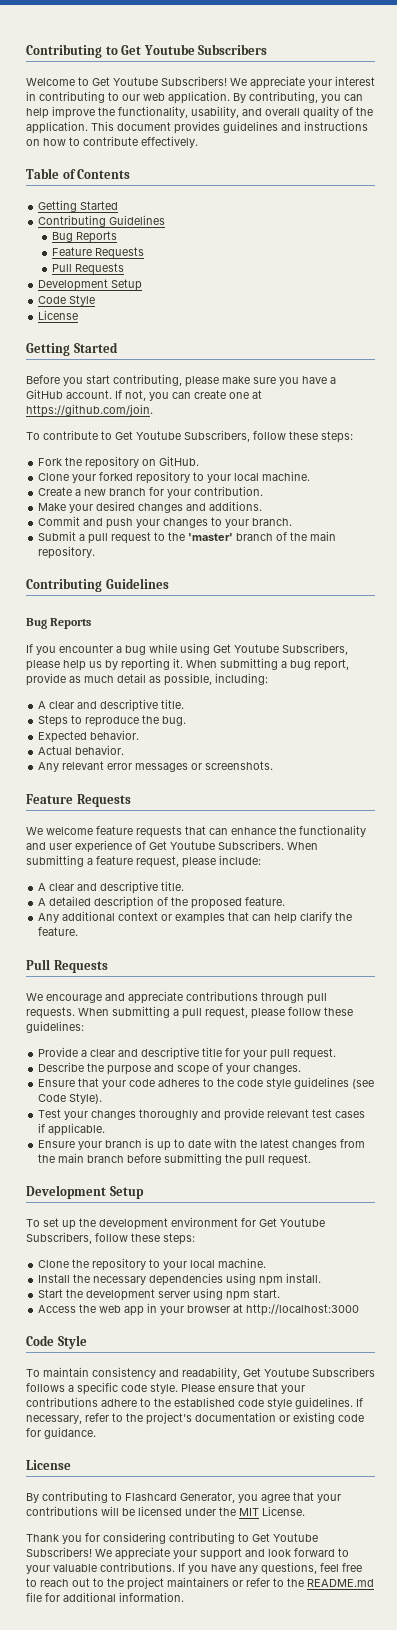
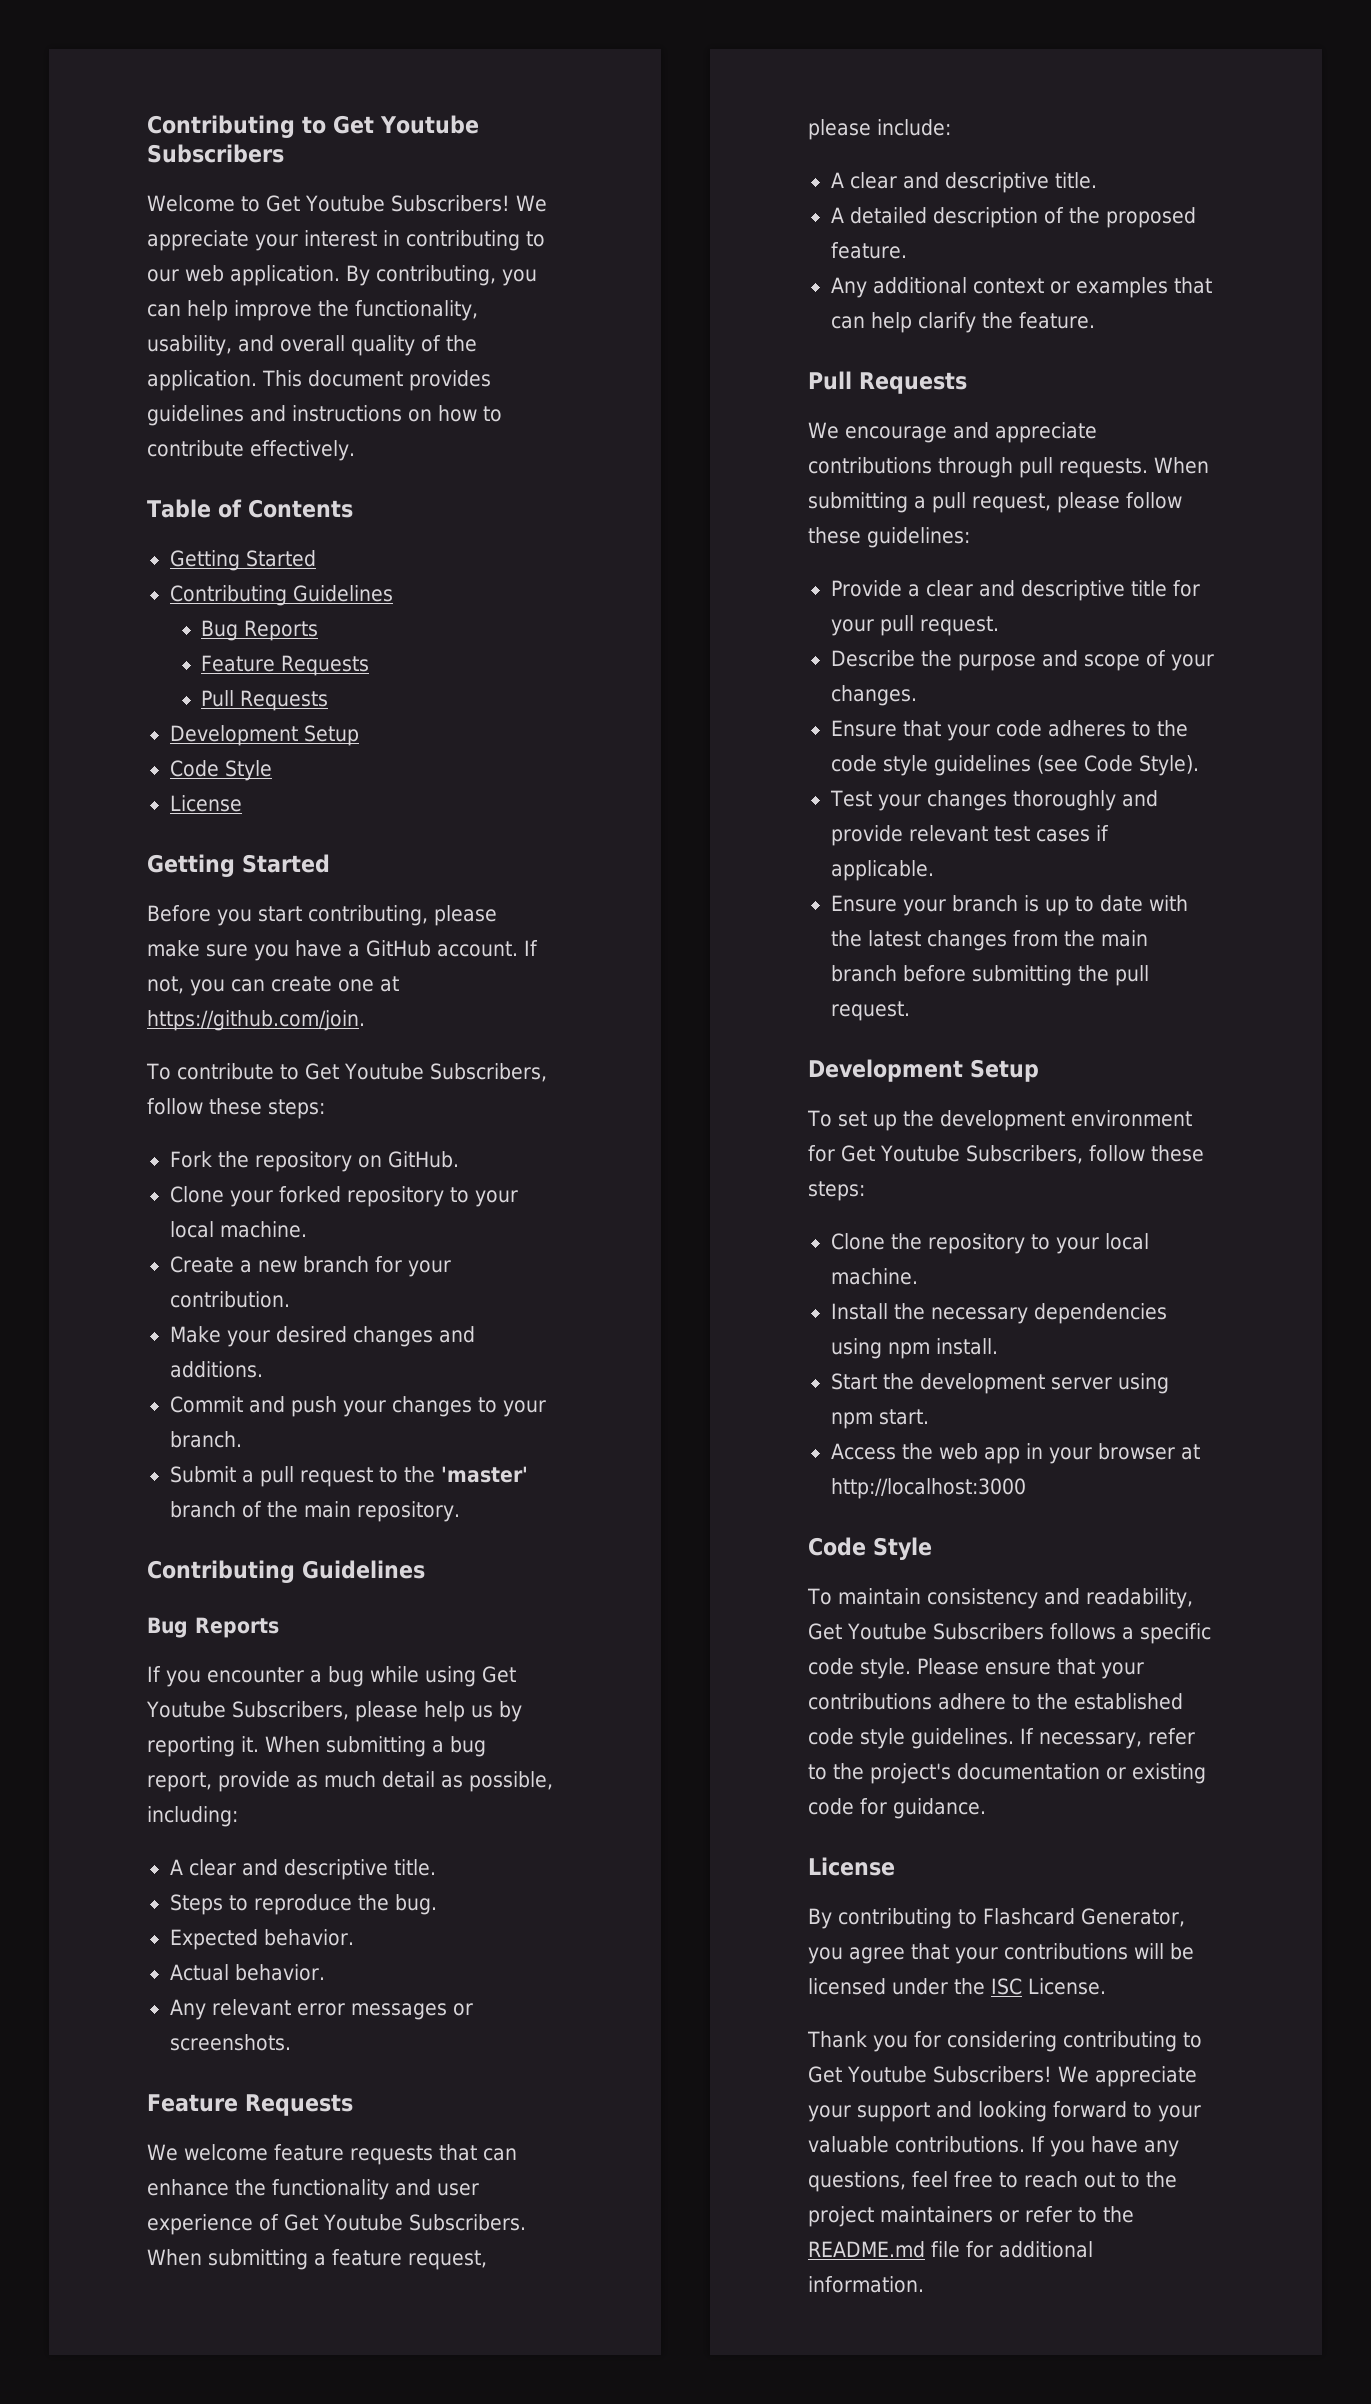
[239,1508,259,1516] MIT -> [991,1978,1022,1995] ISC
[268,1549,291,1557] look -> [978,2101,1047,2122] looking

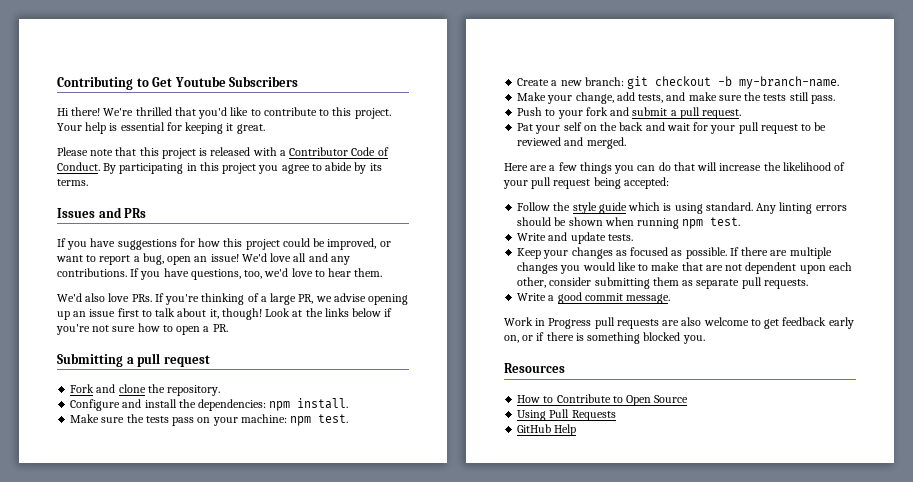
[147,195,547,212] [147,230,545,251] [147,265,537,286] [147,300,478,321] [147,335,477,356] [147,370,491,391] [147,405,502,426] [147,440,355,461] [147,499,353,518] [169,550,316,571] [169,585,393,606] [201,620,319,641] [201,655,370,676] [201,690,329,711] [169,725,359,746] [169,760,272,781] [169,795,242,812] [147,854,330,877] [147,905,497,926] [147,940,538,961] [147,976,399,996] [147,1010,365,1031] [146,1063,547,1082] [147,1098,325,1119] [169,1151,459,1172] [169,1186,518,1207] [169,1221,307,1238] [169,1256,451,1277] [169,1291,290,1308] [169,1326,475,1347] [169,1361,263,1378] [169,1396,546,1417] [169,1431,242,1448] [169,1466,528,1487] [169,1501,460,1522] [147,1560,425,1583] [147,1617,279,1638] [147,1666,516,1687] [146,1701,522,1722] [147,1736,486,1757] [147,1771,553,1792] [147,1806,238,1827] [169,1859,436,1880] [169,1894,437,1915] [169,1929,354,1950] [169,1964,325,1981] [169,1999,473,2020] [169,2034,291,2051] [147,2094,353,2116] [147,2144,517,2165] [147,2179,479,2200] [147,2214,526,2235] [147,2249,487,2270] [808,119,951,140] [830,172,1097,193] [830,207,1196,228] [830,242,907,259] [830,277,1212,298] [830,312,1095,333] [808,371,967,394] [808,422,1097,443] [808,457,1209,478] [808,492,1182,513] [808,527,970,548] [830,580,1200,601] [830,615,999,636] [830,650,1214,671] [830,685,917,706] [830,720,1188,741] [830,755,1199,776] [829,790,1158,811] [830,825,1109,846] [830,860,934,881] [830,895,1188,916] [830,930,1148,951] [830,965,1149,986] [830,1001,910,1021] [808,1059,1039,1082] [807,1110,1192,1131] [808,1145,1204,1164] [808,1181,865,1201] [830,1233,1149,1254] [830,1268,918,1285] [830,1303,1167,1324] [830,1338,998,1359] [830,1373,1169,1394] [830,1409,929,1429] [830,1443,1200,1464] [830,1478,1026,1499] [808,1537,932,1560] [807,1588,1193,1609] [808,1623,1211,1644] [808,1658,1144,1679] [808,1693,1183,1710] [808,1728,1195,1749] [808,1763,1206,1784] [808,1798,986,1819] [808,1857,895,1876] [808,1908,1185,1929] [808,1943,1194,1964] [808,1978,1106,1995] [807,2031,1202,2052] [808,2066,1197,2087] [808,2101,1201,2122] [808,2136,1179,2157] [808,2171,1177,2192] [808,2206,1134,2227] [808,2241,1093,2258] [808,2276,924,2293] Welcome to Get Youtube Subscribers! We appreciate your interest in contributing to our web application. By contributing, you can help improve the functionality, usability, and overall quality of the application. This document provides guidelines and instructions on how to contribute effectively. // Table of Contents // Getting Started // Contributing Guidelines // Bug Reports // Feature Requests // Pull Requests // Development Setup // Code Style // License // Getting Started // Before you start contributing, please make sure you have a GitHub account. If not, you can create one at https://github.com/join. // To contribute to Get Youtube Subscribers, follow these steps: // Fork the repository on GitHub. // Clone your forked repository to your local machine. // Create a new branch for your contribution. // Make your desired changes and additions. // Commit and push your changes to your branch. // Submit a pull request to the 'master' branch of the main repository. // Contributing Guidelines // Bug Reports // If you encounter a bug while using Get Youtube Subscribers, please help us by reporting it. When submitting a bug report, provide as much detail as possible, including: // A clear and descriptive title. // Steps to reproduce the bug. // Expected behavior. // Actual behavior. // Any relevant error messages or screenshots. // Feature Requests // We welcome feature requests that can enhance the functionality and user experience of Get Youtube Subscribers. When submitting a feature request, please include: // A clear and descriptive title. // A detailed description of the proposed feature. // Any additional context or examples that can help clarify the feature. // Pull Requests // We encourage and appreciate contributions through pull requests. When submitting a pull request, please follow these guidelines: // Provide a clear and descriptive title for your pull request. // Describe the purpose and scope of your changes. // Ensure that your code adheres to the code style guidelines (see Code Style). // Test your changes thoroughly and provide relevant test cases if applicable. // Ensure your branch is up to date with the latest changes from the main branch before submitting the pull request. // Development Setup // To set up the development environment for Get Youtube Subscribers, follow these steps: // Clone the repository to your local machine. // Install the necessary dependencies using npm install. // Start the development server using npm start. // Access the web app in your browser at http://localhost:3000 // Code Style // To maintain consistency and readability, Get Youtube Subscribers follows a specific code style. Please ensure that your contributions adhere to the established code style guidelines. If necessary, refer to the project's documentation or existing code for guidance. // License // By contributing to Flashcard Generator, you agree that your contributions will be licensed under the ISC License. // Thank you for considering contributing to Get Youtube Subscribers! We appreciate your support and looking forward to your valuable contributions. If you have any questions, feel free to reach out to the project maintainers or refer to the README.md file for additional information. -> [57,107,391,119] [57,122,265,134] [57,147,389,159] [57,162,382,174] [57,179,88,186] [57,207,147,218] [57,238,391,250] [56,253,350,265] [57,268,383,280] [57,293,409,305] [57,308,393,320] [56,323,228,335] [57,353,210,367] [70,384,221,396] [70,398,349,411] [70,414,349,426] [517,76,840,89] [517,92,835,104] [517,107,742,119] [517,122,827,134] [517,137,626,149] [504,162,846,174] [503,177,669,189] [517,202,847,214] [517,217,741,229] [517,232,633,244] [517,247,832,259] [517,262,852,274] [517,277,808,289] [517,292,671,304] [504,317,854,329] [504,332,705,344] [504,363,565,373] [517,394,689,406] [517,409,616,421] [517,424,577,436] Hi there! We're thrilled that you'd like to contribute to this project. Your help is essential for keeping it great. // Please note that this project is released with a Contributor Code of Conduct. By participating in this project you agree to abide by its terms. // Issues and PRs // If you have suggestions for how this project could be improved, or want to report a bug, open an issue! We'd love all and any contributions. If you have questions, too, we'd love to hear them. // We'd also love PRs. If you're thinking of a large PR, we advise opening up an issue first to talk about it, though! Look at the links below if you're not sure how to open a PR. // Submitting a pull request // Fork and clone the repository. // Configure and install the dependencies: npm install. // Make sure the tests pass on your machine: npm test. // Create a new branch: git checkout -b my-branch-name. // Make your change, add tests, and make sure the tests still pass. // Push to your fork and submit a pull request. // Pat your self on the back and wait for your pull request to be reviewed and merged. // Here are a few things you can do that will increase the likelihood of your pull request being accepted: // Follow the style guide which is using standard. Any linting errors should be shown when running npm test. // Write and update tests. // Keep your changes as focused as possible. If there are multiple changes you would like to make that are not dependent upon each other, consider submitting them as separate pull requests. // Write a good commit message. // Work in Progress pull requests are also welcome to get feedback early on, or if there is something blocked you. // Resources // How to Contribute to Open Source // Using Pull Requests // GitHub Help

